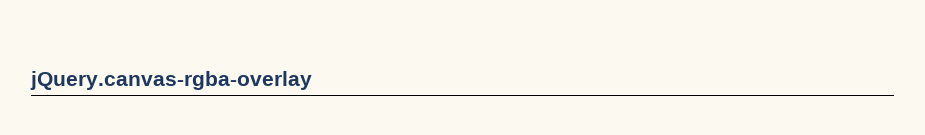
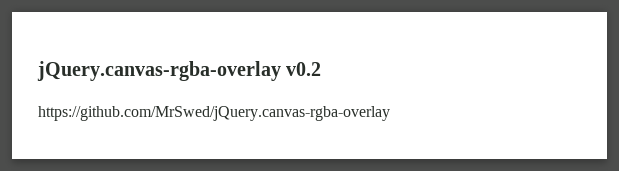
(312, 80) none -> [286,62,322,76] [38,106,390,121] v0.2 // https://github.com/MrSwed/jQuery.canvas-rgba-overlay

